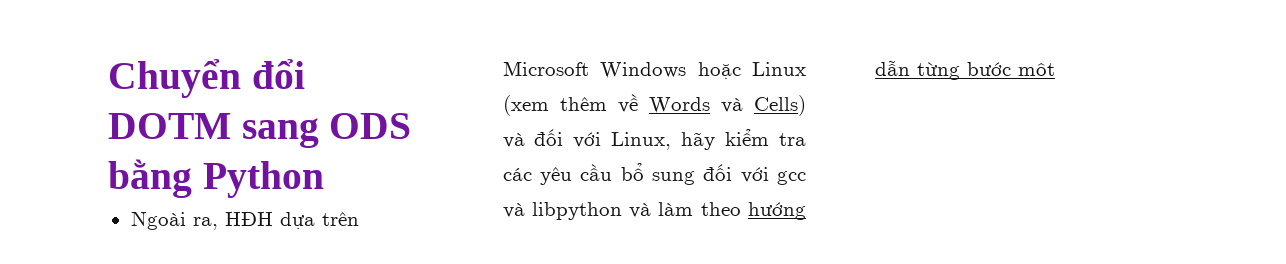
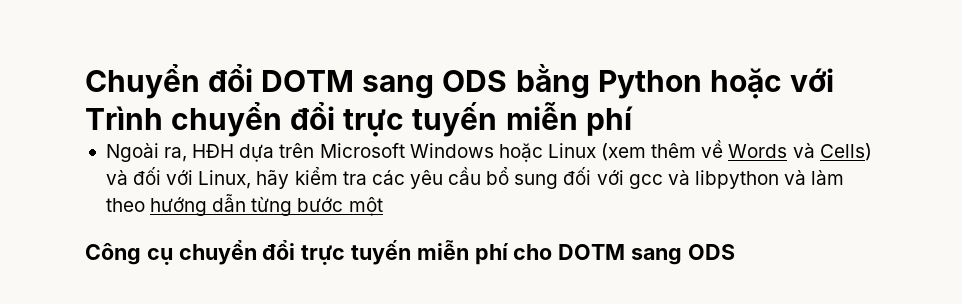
(324, 179) none -> [709,68,834,99] [85,102,633,137] hoặc với Trình chuyển đổi trực tuyến miễn phí
(1055, 71) none -> [85,240,735,265] // Công cụ chuyển đổi trực tuyến miễn phí cho DOTM sang ODS

